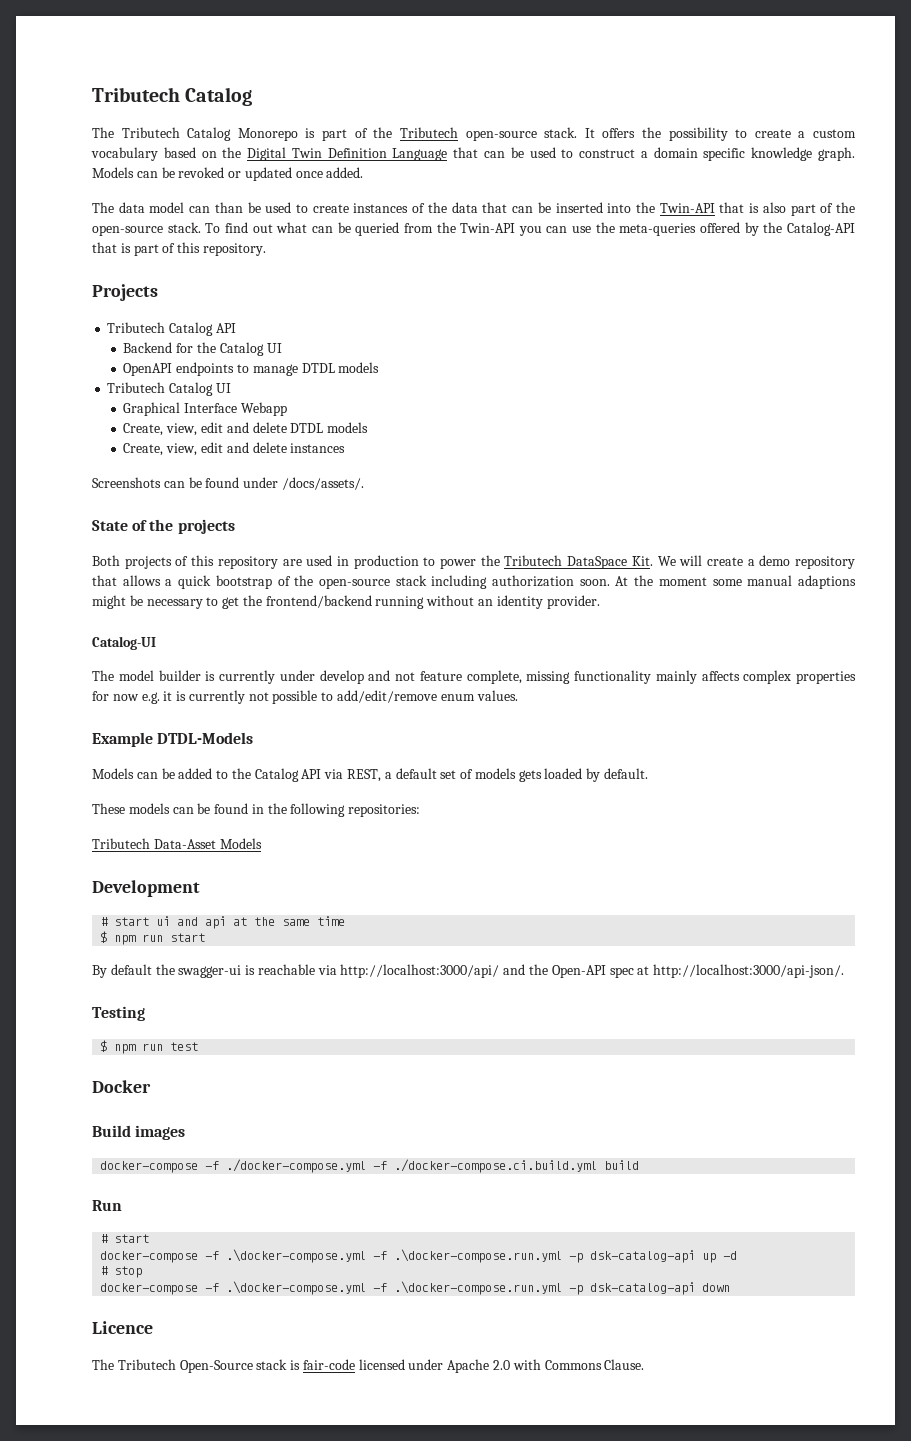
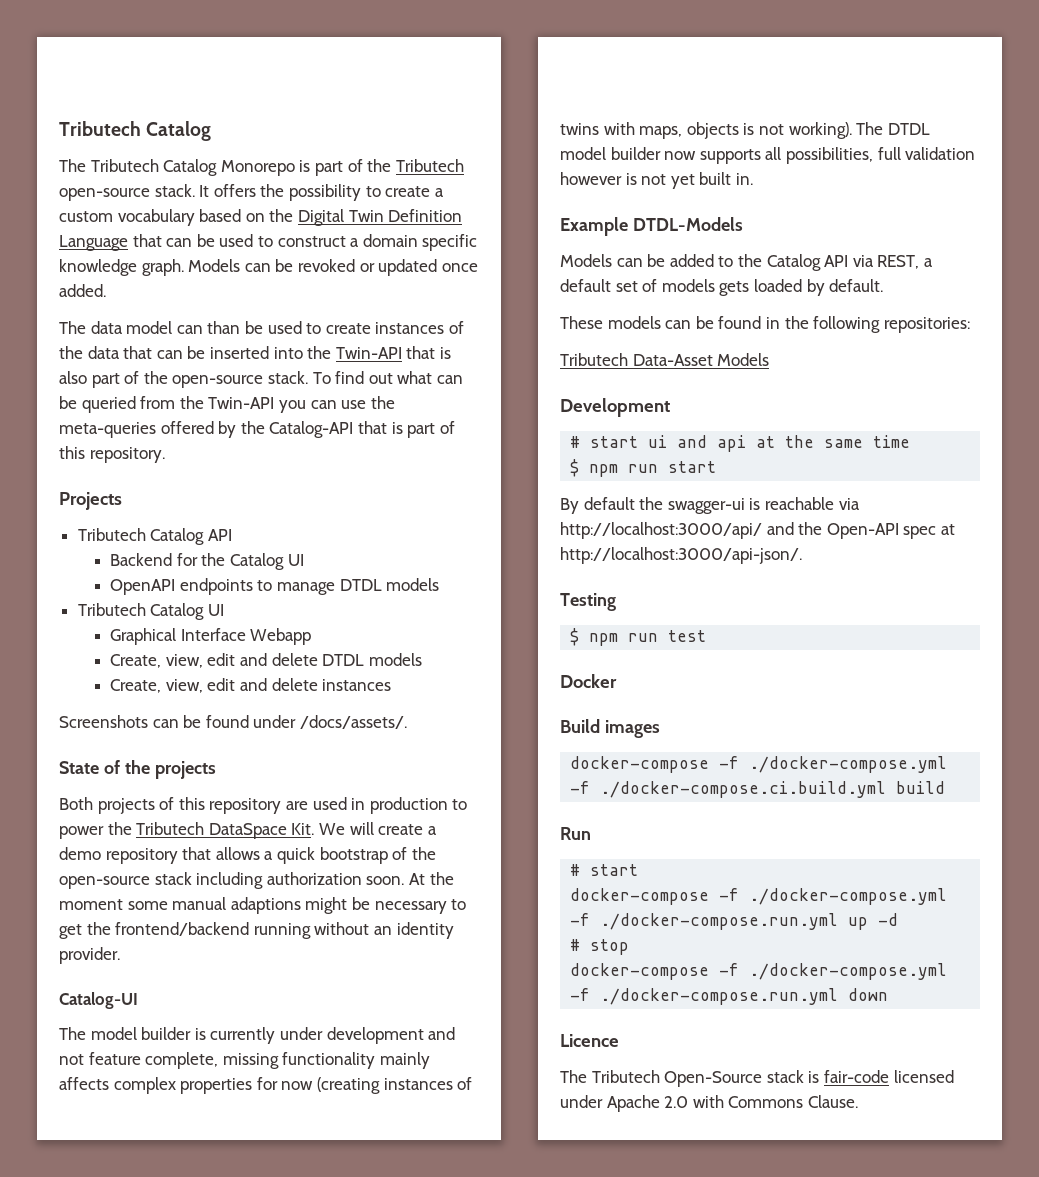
[319,670,364,684] develop -> [326,1027,424,1044] development
[141,690,518,704] e.g. it is currently not possible to add/edit/remove enum values. -> [316,1077,473,1094] [560,122,930,139] [560,147,976,164] [560,172,753,189] (creating instances of twins with maps, objects is not working). The DTDL model builder now supports all possibilities, full validation however is not yet built in.
[226,1249,696,1263] .\docker-compose.yml -f .\docker-compose.run.yml -p dsk-catalog-api -> [749,888,948,905] [570,913,839,930] ./docker-compose.yml -f ./docker-compose.run.yml
[226,1281,696,1295] .\docker-compose.yml -f .\docker-compose.run.yml -p dsk-catalog-api -> [749,963,948,980] [570,988,839,1005] ./docker-compose.yml -f ./docker-compose.run.yml

